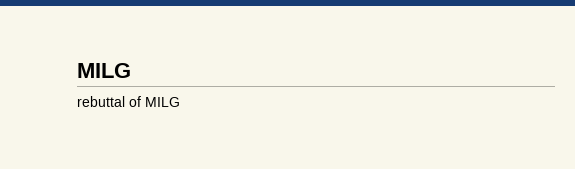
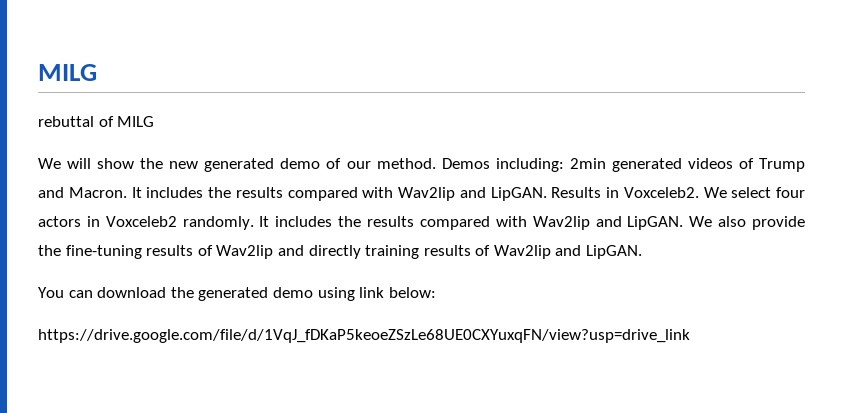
(180, 102) none -> [38,158,805,172] [38,187,805,201] [38,216,806,230] [38,245,643,259] [38,287,436,301] [38,329,690,343] // We will show the new generated demo of our method. Demos including: 2min generated videos of Trump and Macron. It includes the results compared with Wav2lip and LipGAN. Results in Voxceleb2. We select four actors in Voxceleb2 randomly. It includes the results compared with Wav2lip and LipGAN. We also provide the fine-tuning results of Wav2lip and directly training results of Wav2lip and LipGAN. // You can download the generated demo using link below: // https://drive.google.com/file/d/1VqJ_fDKaP5keoeZSzLe68UE0CXYuxqFN/view?usp=drive_link

